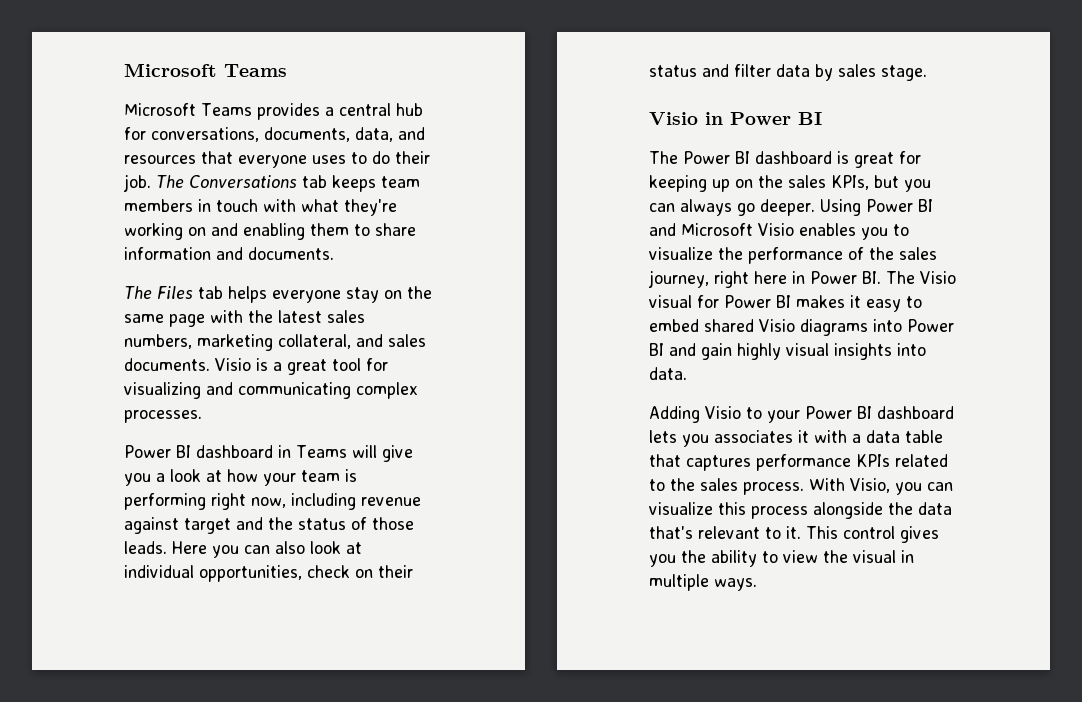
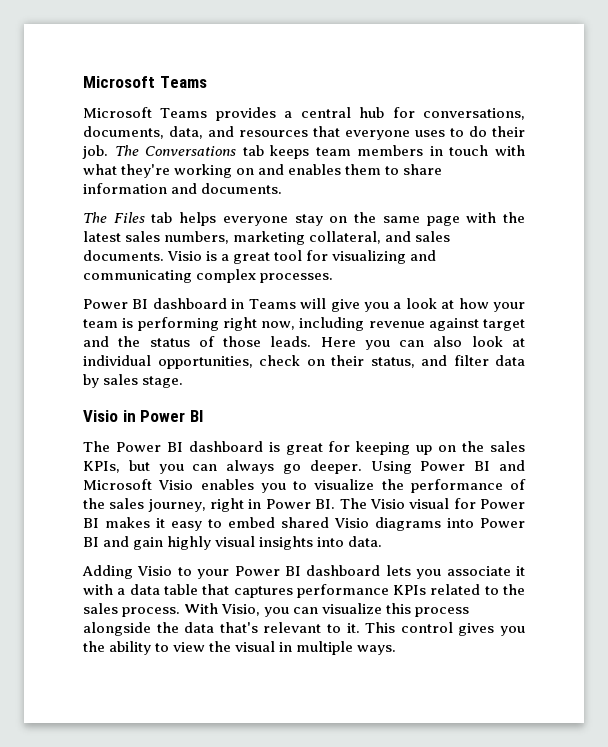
[243,223,305,240] enabling -> [288,164,342,175] enables
[649,65,697,77] status -> [370,357,415,368] status,
[754,271,787,284] here -> (245, 505) none
[714,430,793,443] associates -> [446,566,511,576] associate

